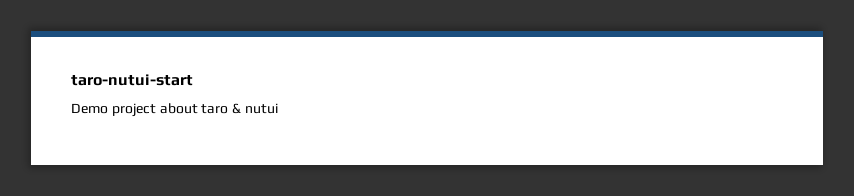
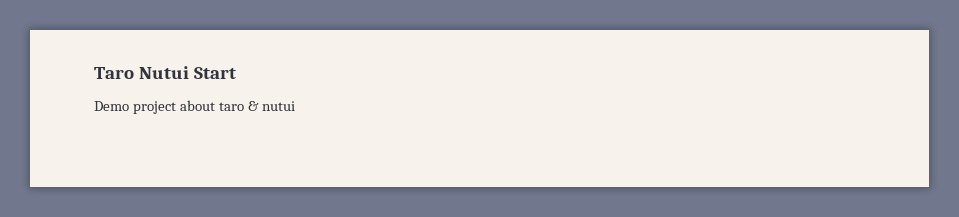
[71,74,193,86] taro-nutui-start -> [94,66,236,79] Taro Nutui Start

